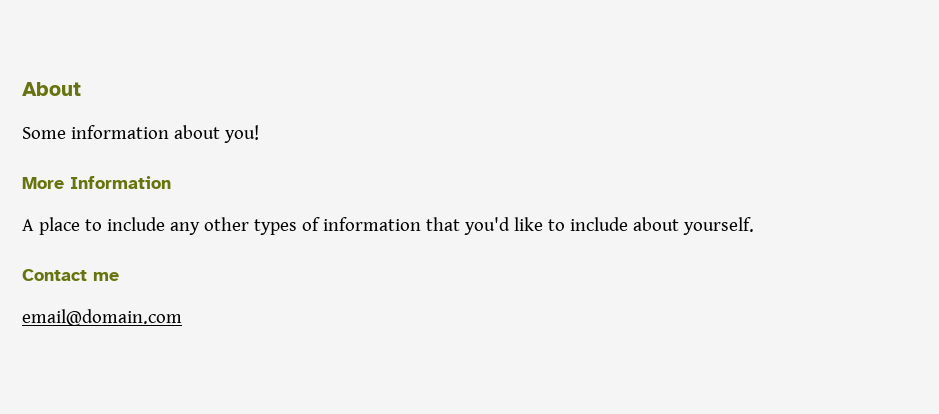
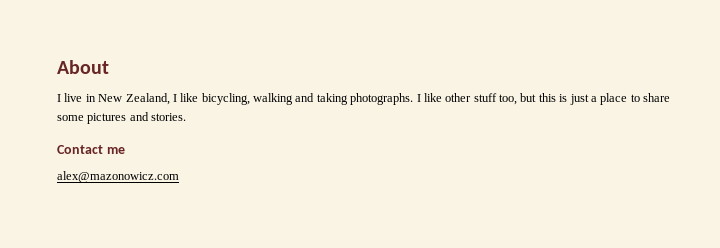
[22,125,259,143] [22,176,171,189] [22,217,754,235] Some information about you! // More Information // A place to include any other types of information that you'd like to include about yourself. -> [57,93,670,105] [57,112,187,124] I live in New Zealand, I like bicycling, walking and taking photographs. I like other stuff too, but this is just a place to share some pictures and stories.
[22,309,182,326] email@domain.com -> [57,171,179,183] alex@mazonowicz.com

